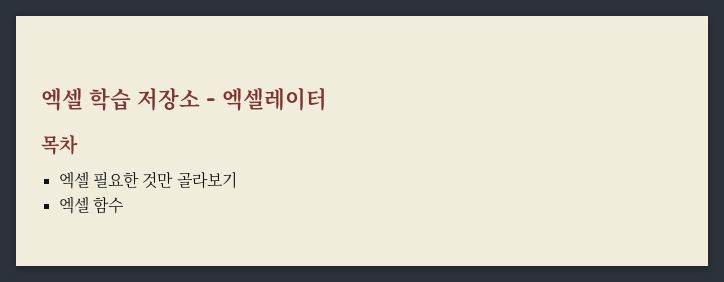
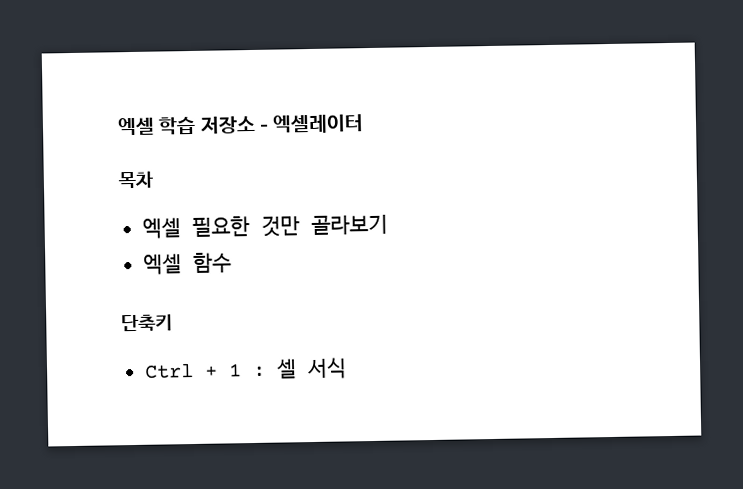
(124, 205) none -> [121,313,173,332] [143,357,347,380] // 단축키 // Ctrl + 1 : 셀 서식

